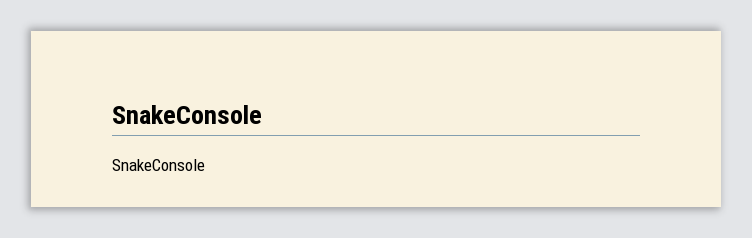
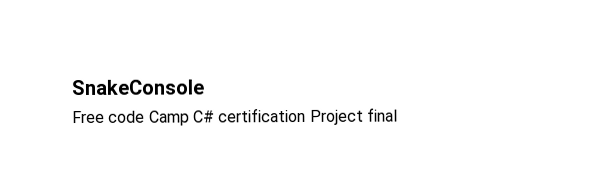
[112,159,205,171] SnakeConsole -> [72,107,398,126] Free code Camp C# certification Project final

